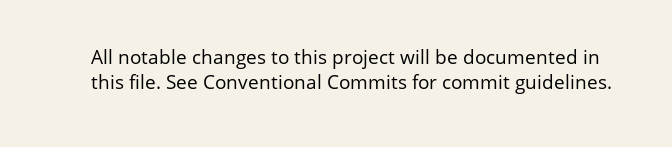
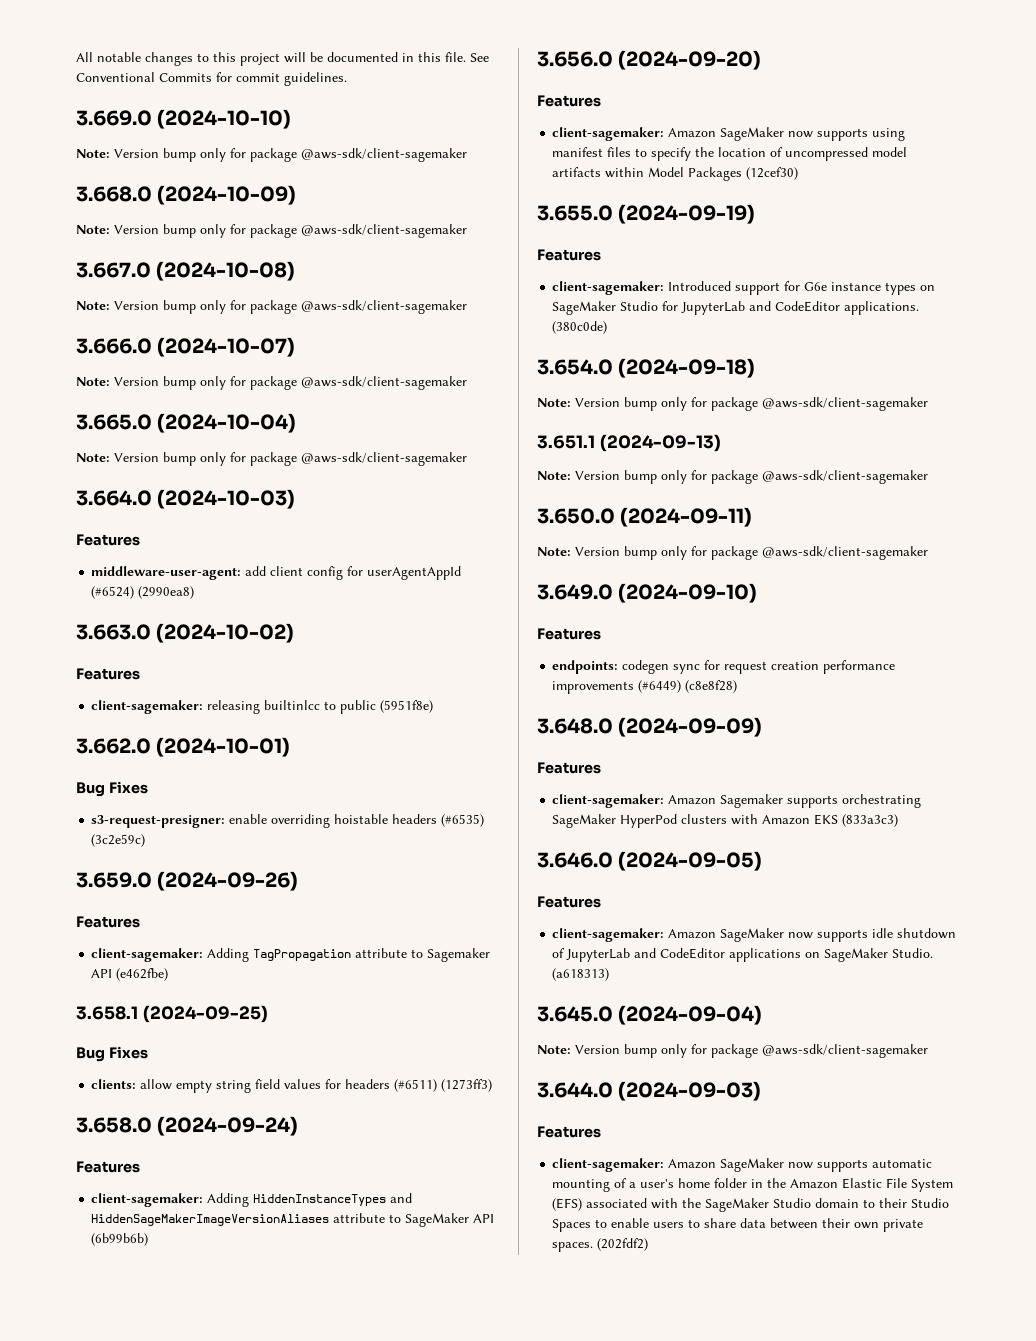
(612, 84) none -> [76,109,292,129] [76,148,467,162] [76,185,297,205] [76,224,467,238] [76,261,296,281] [76,300,467,314] [76,337,296,357] [76,376,467,390] [76,413,297,433] [76,452,467,466] [76,489,296,509] [76,534,140,546] [91,566,462,580] [91,586,195,599] [76,623,295,643] [76,668,140,680] [91,700,434,714] [76,737,291,757] [76,781,148,797] [91,814,485,828] [91,834,146,847] [76,871,299,891] [76,916,140,928] [91,948,491,962] [91,968,169,981] [76,1005,268,1023] [76,1046,148,1062] [91,1079,493,1093] [76,1116,299,1136] [76,1161,140,1173] [91,1193,413,1207] [91,1213,495,1227] [91,1233,149,1246] [537,50,762,70] [537,95,601,107] [552,127,906,141] [552,147,908,161] [552,167,799,181] [537,204,756,224] [537,249,601,261] [552,281,936,295] [552,301,920,315] [552,321,608,334] [537,358,756,378] [537,397,928,411] [537,434,721,452] [537,470,928,484] [537,507,753,527] [537,546,928,560] [537,583,758,603] [537,628,601,640] [552,660,896,674] [552,680,738,694] [537,717,763,737] [537,762,601,774] [552,794,922,808] [552,814,899,828] [537,851,763,871] [537,896,601,908] [552,928,957,942] [552,948,934,962] [552,968,610,981] [537,1005,763,1025] [537,1044,928,1058] [537,1081,762,1101] [537,1126,601,1138] [552,1158,933,1172] [552,1178,954,1192] [552,1198,950,1212] [552,1218,924,1232] [552,1238,649,1252] // 3.669.0 (2024-10-10) // Note: Version bump only for package @aws-sdk/client-sagemaker // 3.668.0 (2024-10-09) // Note: Version bump only for package @aws-sdk/client-sagemaker // 3.667.0 (2024-10-08) // Note: Version bump only for package @aws-sdk/client-sagemaker // 3.666.0 (2024-10-07) // Note: Version bump only for package @aws-sdk/client-sagemaker // 3.665.0 (2024-10-04) // Note: Version bump only for package @aws-sdk/client-sagemaker // 3.664.0 (2024-10-03) // Features // middleware-user-agent: add client config for userAgentAppId (#6524) (2990ea8) // 3.663.0 (2024-10-02) // Features // client-sagemaker: releasing builtinlcc to public (5951f8e) // 3.662.0 (2024-10-01) // Bug Fixes // s3-request-presigner: enable overriding hoistable headers (#6535) (3c2e59c) // 3.659.0 (2024-09-26) // Features // client-sagemaker: Adding TagPropagation attribute to Sagemaker API (e462fbe) // 3.658.1 (2024-09-25) // Bug Fixes // clients: allow empty string field values for headers (#6511) (1273ff3) // 3.658.0 (2024-09-24) // Features // client-sagemaker: Adding HiddenInstanceTypes and HiddenSageMakerImageVersionAliases attribute to SageMaker API (6b99b6b) // 3.656.0 (2024-09-20) // Features // client-sagemaker: Amazon SageMaker now supports using manifest files to specify the location of uncompressed model artifacts within Model Packages (12cef30) // 3.655.0 (2024-09-19) // Features // client-sagemaker: Introduced support for G6e instance types on SageMaker Studio for JupyterLab and CodeEditor applications. (380c0de) // 3.654.0 (2024-09-18) // Note: Version bump only for package @aws-sdk/client-sagemaker // 3.651.1 (2024-09-13) // Note: Version bump only for package @aws-sdk/client-sagemaker // 3.650.0 (2024-09-11) // Note: Version bump only for package @aws-sdk/client-sagemaker // 3.649.0 (2024-09-10) // Features // endpoints: codegen sync for request creation performance improvements (#6449) (c8e8f28) // 3.648.0 (2024-09-09) // Features // client-sagemaker: Amazon Sagemaker supports orchestrating SageMaker HyperPod clusters with Amazon EKS (833a3c3) // 3.646.0 (2024-09-05) // Features // client-sagemaker: Amazon SageMaker now supports idle shutdown of JupyterLab and CodeEditor applications on SageMaker Studio. (a618313) // 3.645.0 (2024-09-04) // Note: Version bump only for package @aws-sdk/client-sagemaker // 3.644.0 (2024-09-03) // Features // client-sagemaker: Amazon SageMaker now supports automatic mounting of a user's home folder in the Amazon Elastic File System (EFS) associated with the SageMaker Studio domain to their Studio Spaces to enable users to share data between their own private spaces. (202fdf2)

